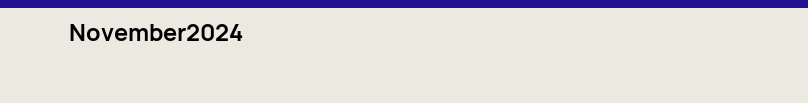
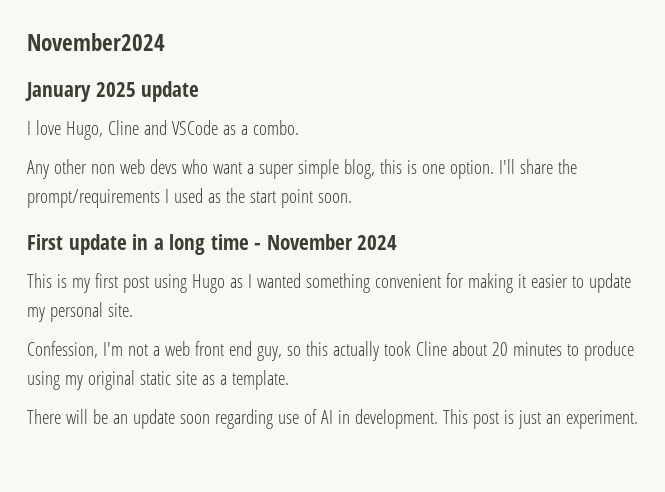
(243, 32) none -> [25,81,200,102] [27,120,299,140] [27,159,577,179] [27,188,352,208] [27,234,398,255] [27,273,631,293] [27,302,133,322] [27,341,634,361] [27,370,289,390] [27,409,638,429] // January 2025 update // I love Hugo, Cline and VSCode as a combo. // Any other non web devs who want a super simple blog, this is one option. I'll share the prompt/requirements I used as the start point soon. // First update in a long time - November 2024 // This is my first post using Hugo as I wanted something convenient for making it easier to update my personal site. // Confession, I'm not a web front end guy, so this actually took Cline about 20 minutes to produce using my original static site as a template. // There will be an update soon regarding use of AI in development. This post is just an experiment.

